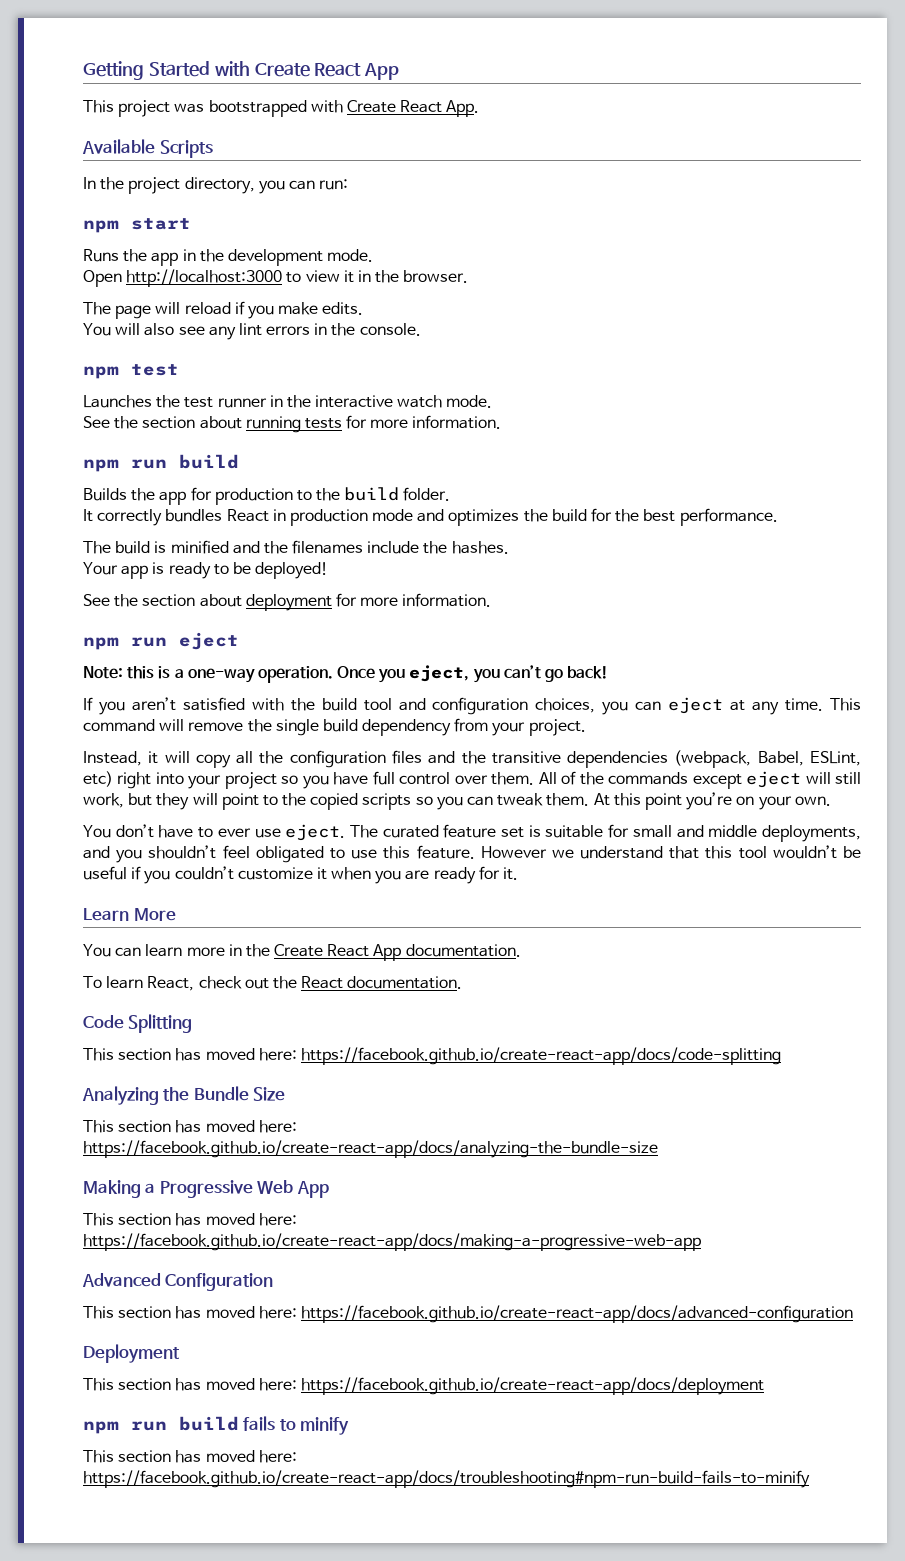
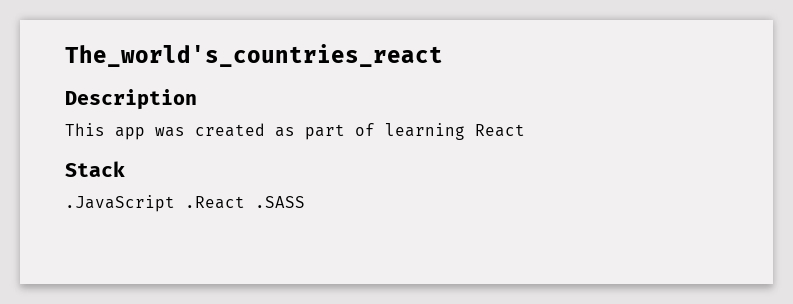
[83,61,400,80] [83,100,480,117] [82,139,213,158] [83,177,349,194] [83,218,191,233] [83,249,374,266] [83,269,469,287] [83,301,364,319] [83,323,421,340] [83,364,179,379] [83,395,493,408] [83,415,502,433] [83,454,239,472] [83,487,451,505] [83,508,778,526] [83,540,509,554] [83,562,329,579] [83,593,492,611] [83,632,239,650] [83,665,609,683] [83,697,862,715] [83,718,586,736] [83,750,862,768] [83,771,862,789] [83,792,831,810] [83,824,862,842] [83,845,861,863] [83,866,519,884] [83,908,176,921] [83,944,521,961] [83,976,463,991] [83,1014,193,1033] [83,1047,781,1065] [82,1086,286,1105] [83,1120,297,1133] [83,1140,658,1158] [83,1180,329,1198] [83,1213,297,1226] [83,1233,701,1251] [82,1273,274,1291] [83,1305,853,1323] [83,1344,180,1363] [83,1377,764,1395] [83,1416,350,1435] [83,1450,297,1463] [83,1470,810,1488] Getting Started with Create React App // This project was bootstrapped with Create React App. // Available Scripts // In the project directory, you can run: // npm start // Runs the app in the development mode. // Open http://localhost:3000 to view it in the browser. // The page will reload if you make edits. // You will also see any lint errors in the console. // npm test // Launches the test runner in the interactive watch mode. // See the section about running tests for more information. // npm run build // Builds the app for production to the build folder. // It correctly bundles React in production mode and optimizes the build for the best performance. // The build is minified and the filenames include the hashes. // Your app is ready to be deployed! // See the section about deployment for more information. // npm run eject // Note: this is a one-way operation. Once you eject, you can’t go back! // If you aren’t satisfied with the build tool and configuration choices, you can eject at any time. This command will remove the single build dependency from your project. // Instead, it will copy all the configuration files and the transitive dependencies (webpack, Babel, ESLint, etc) right into your project so you have full control over them. All of the commands except eject will still work, but they will point to the copied scripts so you can tweak them. At this point you’re on your own. // You don’t have to ever use eject. The curated feature set is suitable for small and middle deployments, and you shouldn’t feel obligated to use this feature. However we understand that this tool wouldn’t be useful if you couldn’t customize it when you are ready for it. // Learn More // You can learn more in the Create React App documentation. // To learn React, check out the React documentation. // Code Splitting // This section has moved here: https://facebook.github.io/create-react-app/docs/code-splitting // Analyzing the Bundle Size // This section has moved here: https://facebook.github.io/create-react-app/docs/analyzing-the-bundle-size // Making a Progressive Web App // This section has moved here: https://facebook.github.io/create-react-app/docs/making-a-progressive-web-app // Advanced Configuration // This section has moved here: https://facebook.github.io/create-react-app/docs/advanced-configuration // Deployment // This section has moved here: https://facebook.github.io/create-react-app/docs/deployment // npm run build fails to minify // This section has moved here: https://facebook.github.io/create-react-app/docs/troubleshooting#npm-run-build-fails-to-minify -> [65,44,443,67] [65,89,197,110] [65,123,525,140] [65,161,125,177] [65,195,305,212] The_world's_countries_react // Description // This app was created as part of learning React // Stack // .JavaScript .React .SASS

